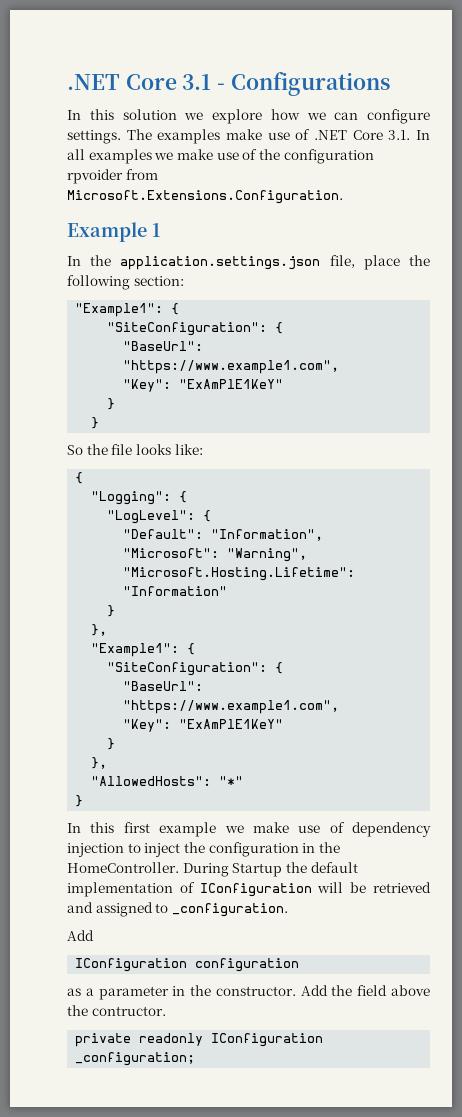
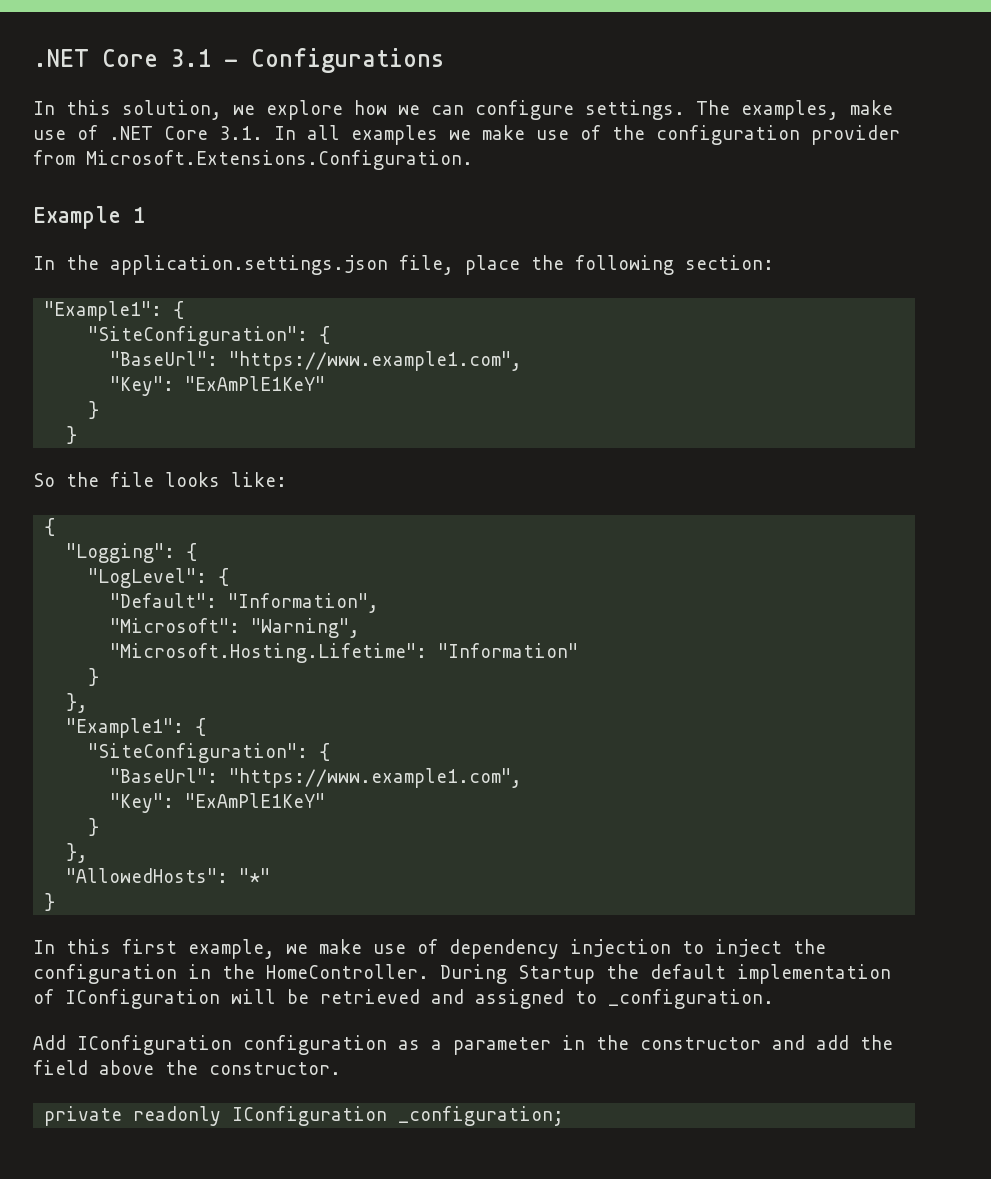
[122,109,177,120] solution -> [122,100,222,120] solution,
[157,129,221,144] examples -> [741,100,839,120] examples,
[67,169,123,184] rpvoider -> [811,125,900,145] provider
[159,822,217,837] example -> [188,939,275,959] example,
(94, 935) // -> (66, 1042) none
(300, 965) // -> (387, 1045) none
[215,985,328,996] constructor. Add -> [640,1035,849,1050] constructor and add
[91,1006,166,1016] contructor. -> [209,1062,341,1075] constructor.

